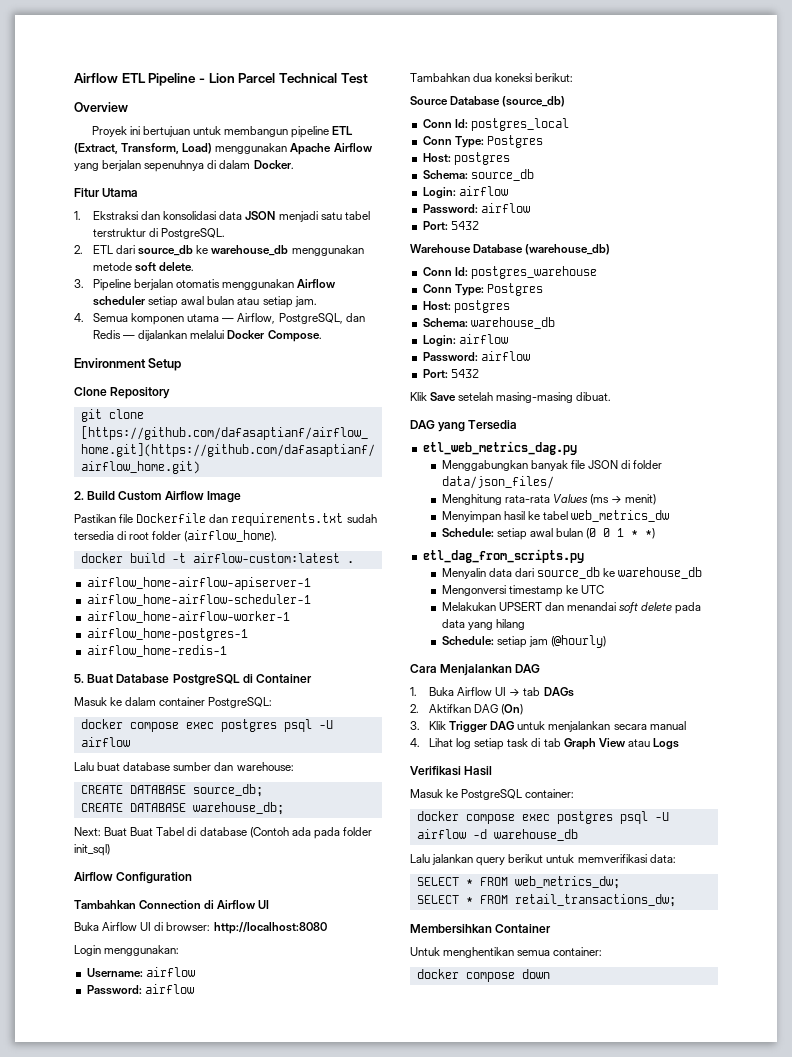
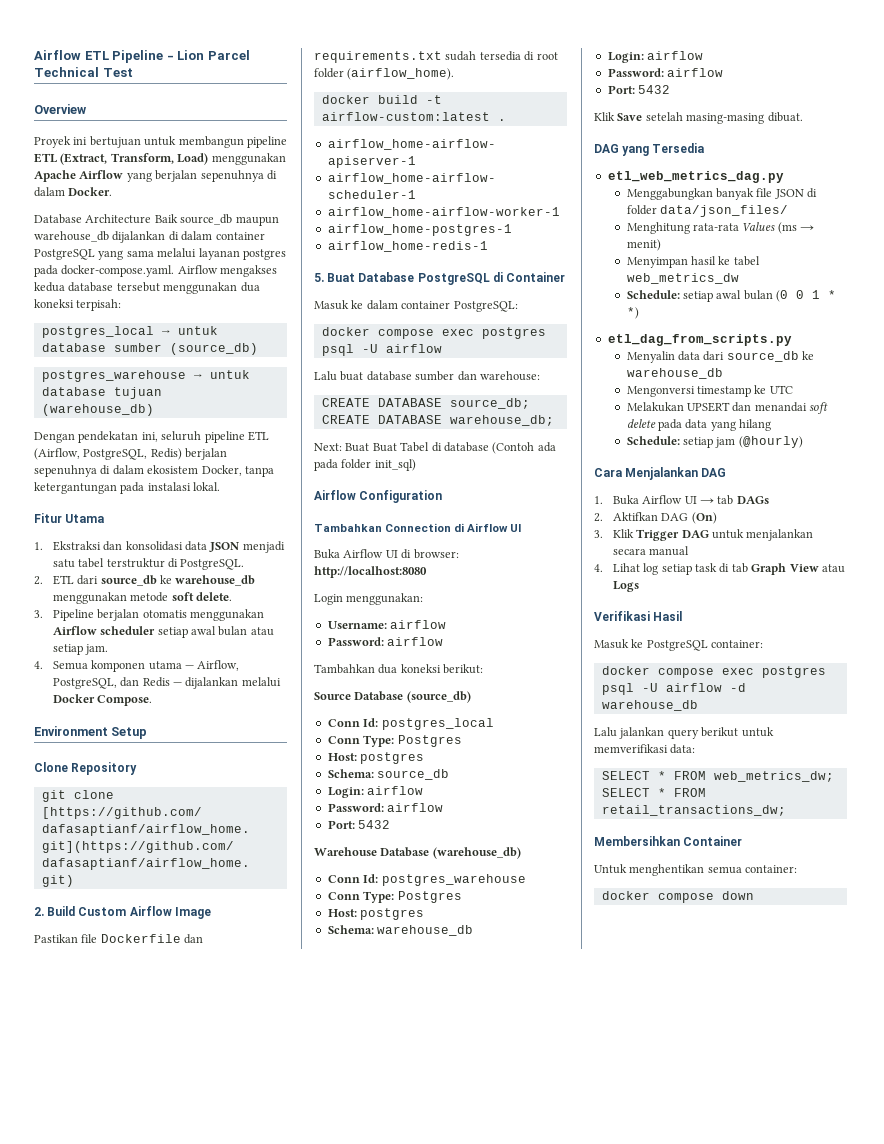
(294, 164) none -> [34,214,279,226] [34,231,265,243] [34,248,286,260] [34,265,278,277] [34,282,260,294] [34,299,122,311] [41,326,218,338] [41,343,258,355] [41,370,250,382] [41,387,162,399] [41,404,154,416] [34,431,269,443] [34,448,228,460] [34,465,274,477] [34,482,221,494] // Database Architecture Baik source_db maupun warehouse_db dijalankan di dalam container PostgreSQL yang sama melalui layanan postgres pada docker-compose.yaml. Airflow mengakses kedua database tersebut menggunakan dua koneksi terpisah: // postgres_local → untuk database sumber (source_db) // postgres_warehouse → untuk database tujuan (warehouse_db) // Dengan pendekatan ini, seluruh pipeline ETL (Airflow, PostgreSQL, Redis) berjalan sepenuhnya di dalam ekosistem Docker, tanpa ketergantungan pada instalasi lokal.

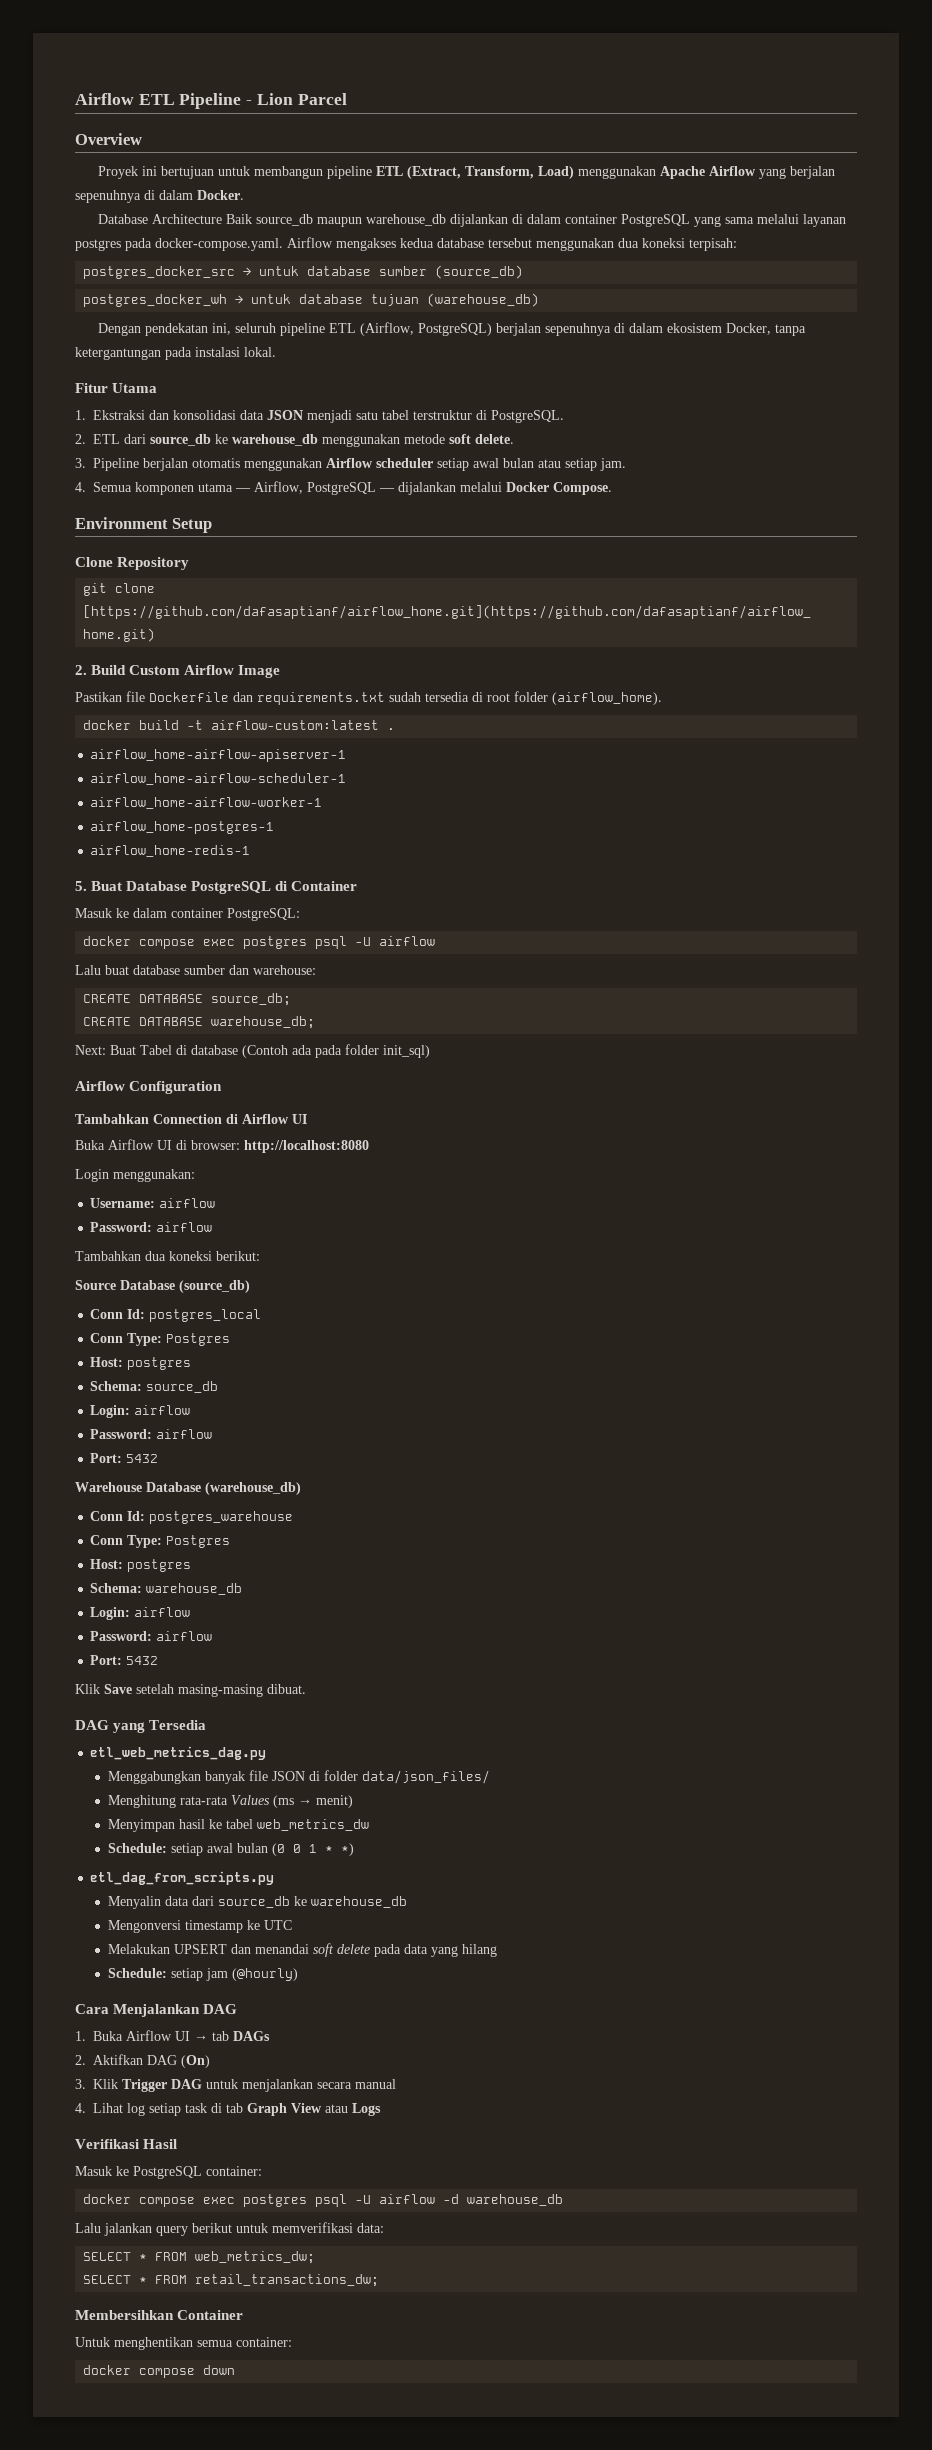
[34,67,133,77] Technical Test -> (347, 99) none
[41,326,154,338] postgres_local -> [83,266,236,279] postgres_docker_src
[41,370,186,382] postgres_warehouse -> [83,294,228,307] postgres_docker_wh
[83,448,182,460] PostgreSQL, Redis) -> [417,323,492,336] PostgreSQL)
[52,677,170,689] PostgreSQL, dan Redis -> [307,482,376,495] PostgreSQL
[372,443,397,452] Buat -> (136, 1050) none

